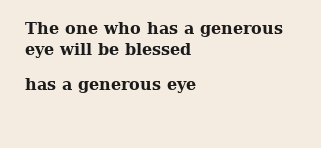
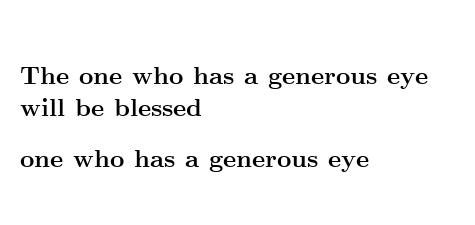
(191, 49) none -> [20,150,124,167] one who

